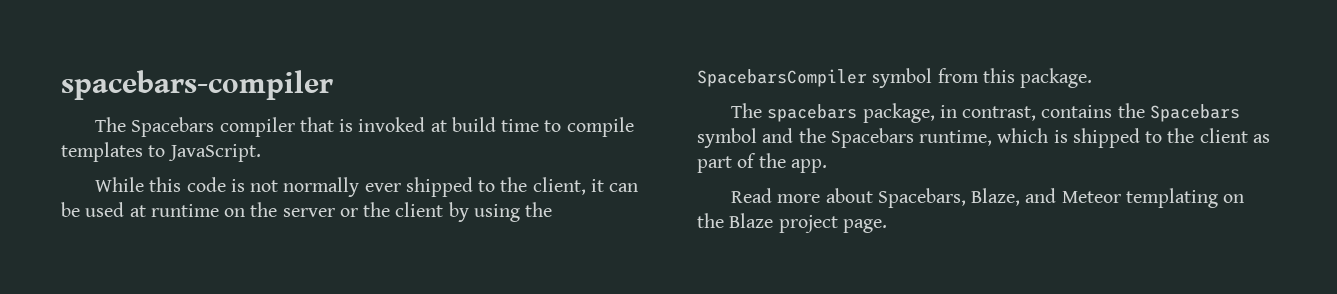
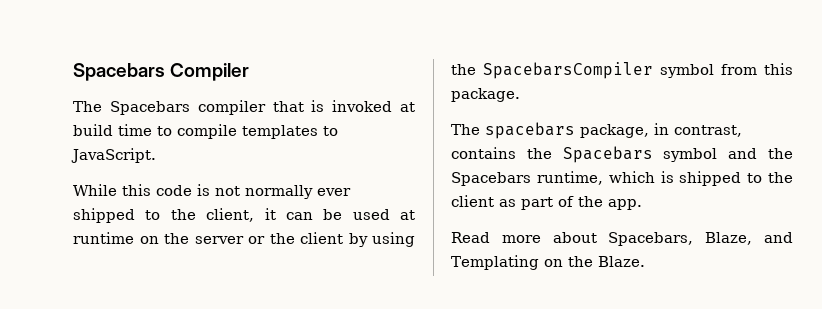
[61,70,333,100] spacebars-compiler -> [73,63,250,81] Spacebars Compiler
[1061,188,1245,208] [697,213,887,233] Meteor templating on the Blaze project page. -> [451,255,645,270] Templating on the Blaze.

